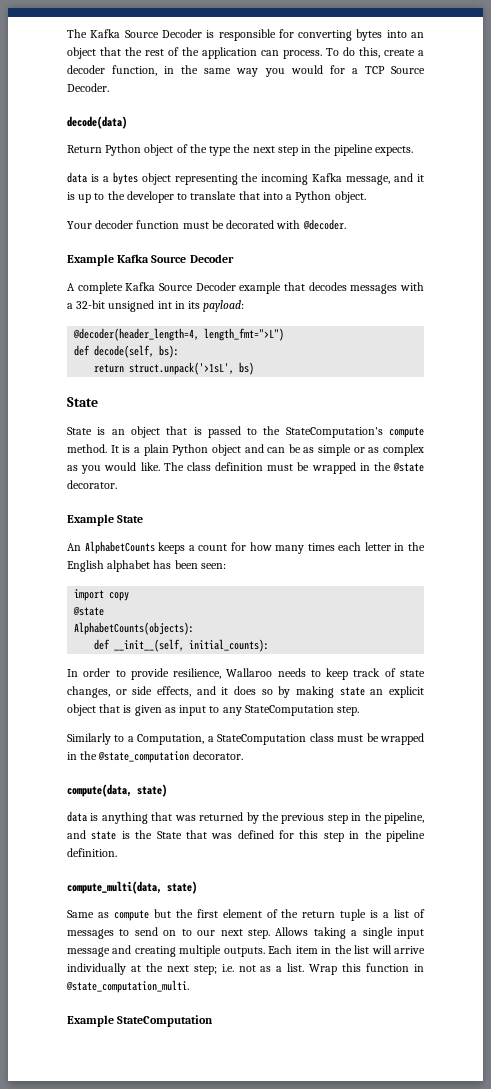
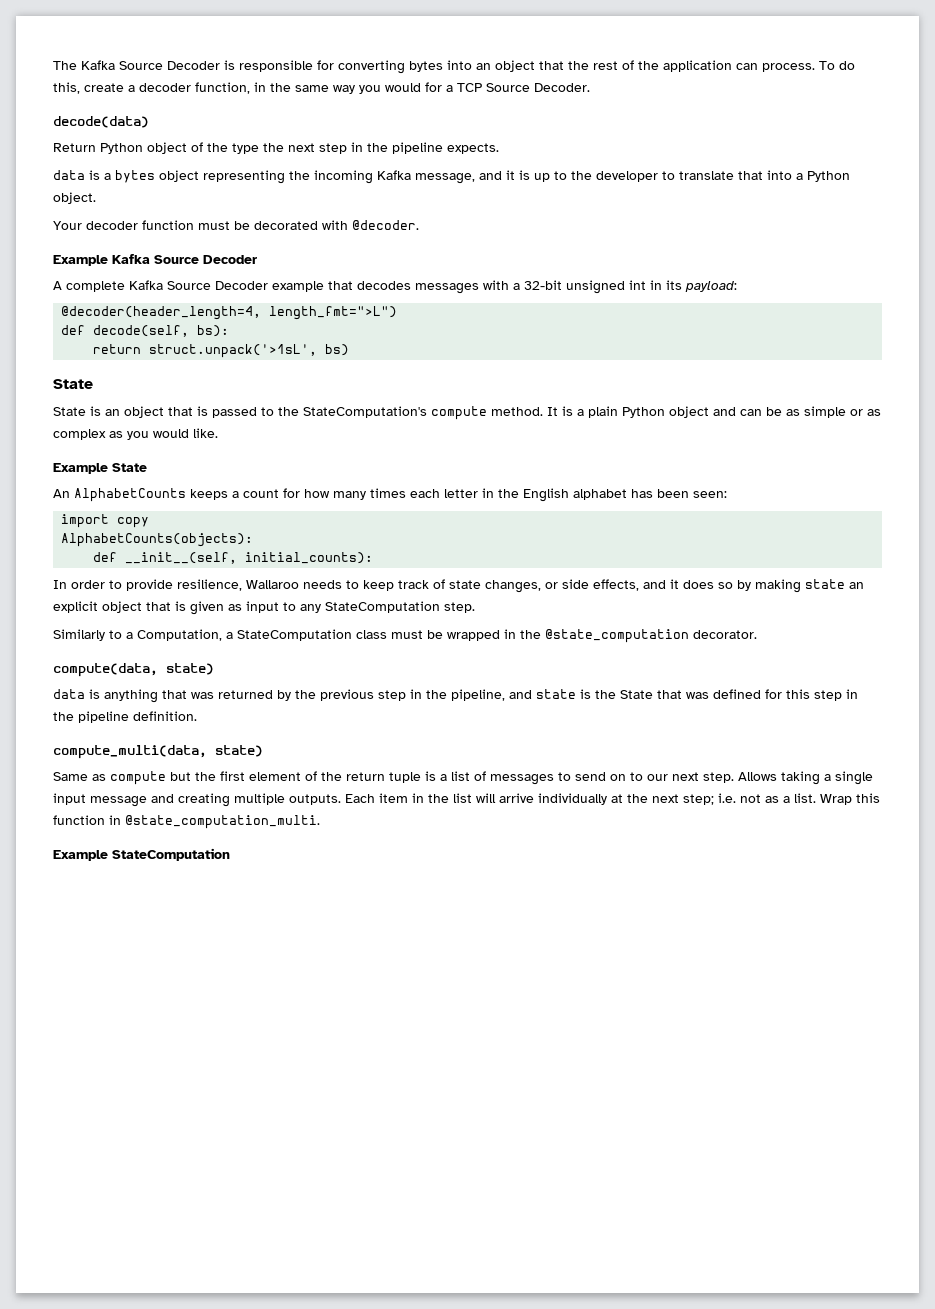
[163,462,425,474] [67,480,117,489] The class definition must be wrapped in the @state decorator. -> (218, 433) none
[73,606,105,616] // @state -> (150, 522) none

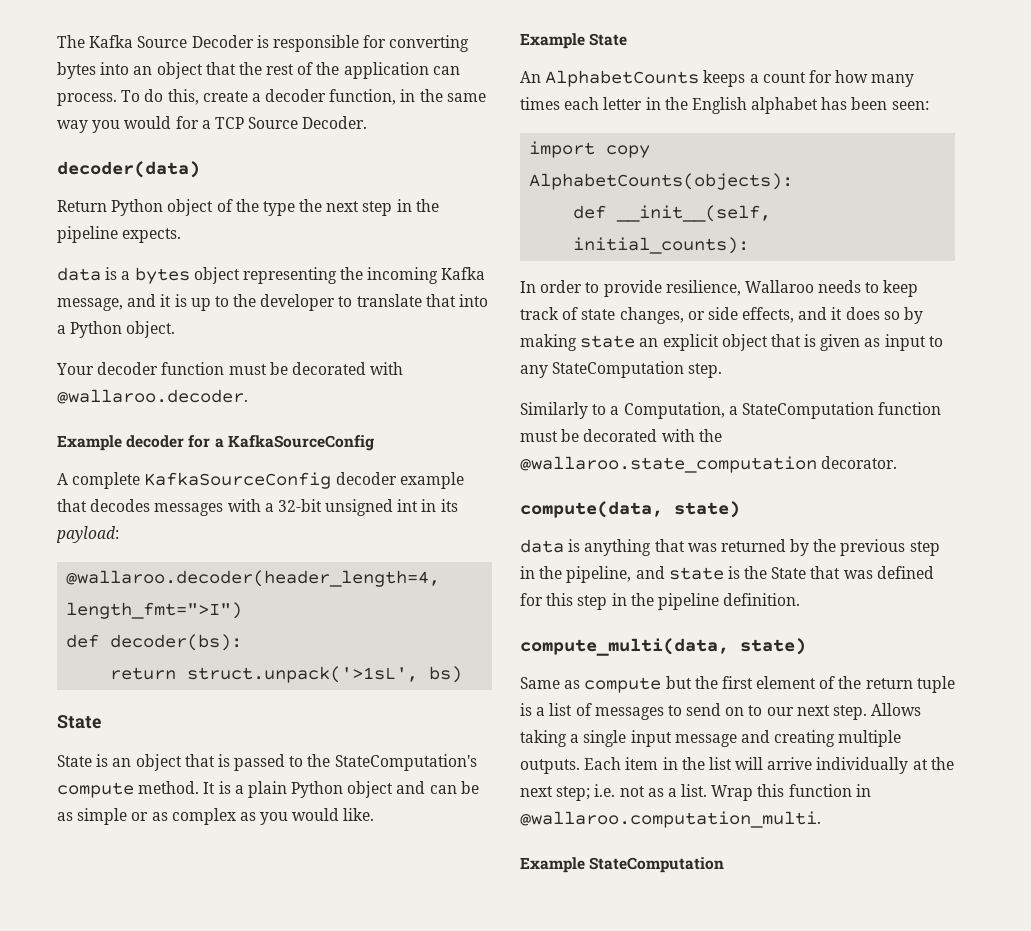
[53,116,149,128] decode(data) -> [57,161,200,178] decoder(data)
[352,220,419,230] [53,254,257,266] @decoder. // Example Kafka Source Decoder -> [57,389,248,404] [57,435,374,451] @wallaroo.decoder. // Example decoder for a KafkaSourceConfig
[129,280,268,290] Kafka Source Decoder -> [144,472,397,489] KafkaSourceConfig decoder
[61,306,398,320] [61,325,230,337] @decoder(header_length=4, length_fmt=">L") // def decode(self, bs): -> [66,570,441,587] [66,602,243,619] [66,634,243,651] @wallaroo.decoder(header_length=4, length_fmt=">I") // def decoder(bs):
[356,629,689,643] class must be wrapped in the @state_computation -> [878,402,942,415] [520,429,722,442] [520,456,817,473] function must be decorated with the @wallaroo.state_computation
[125,815,320,829] @state_computation_multi. -> [520,811,821,828] @wallaroo.computation_multi.

